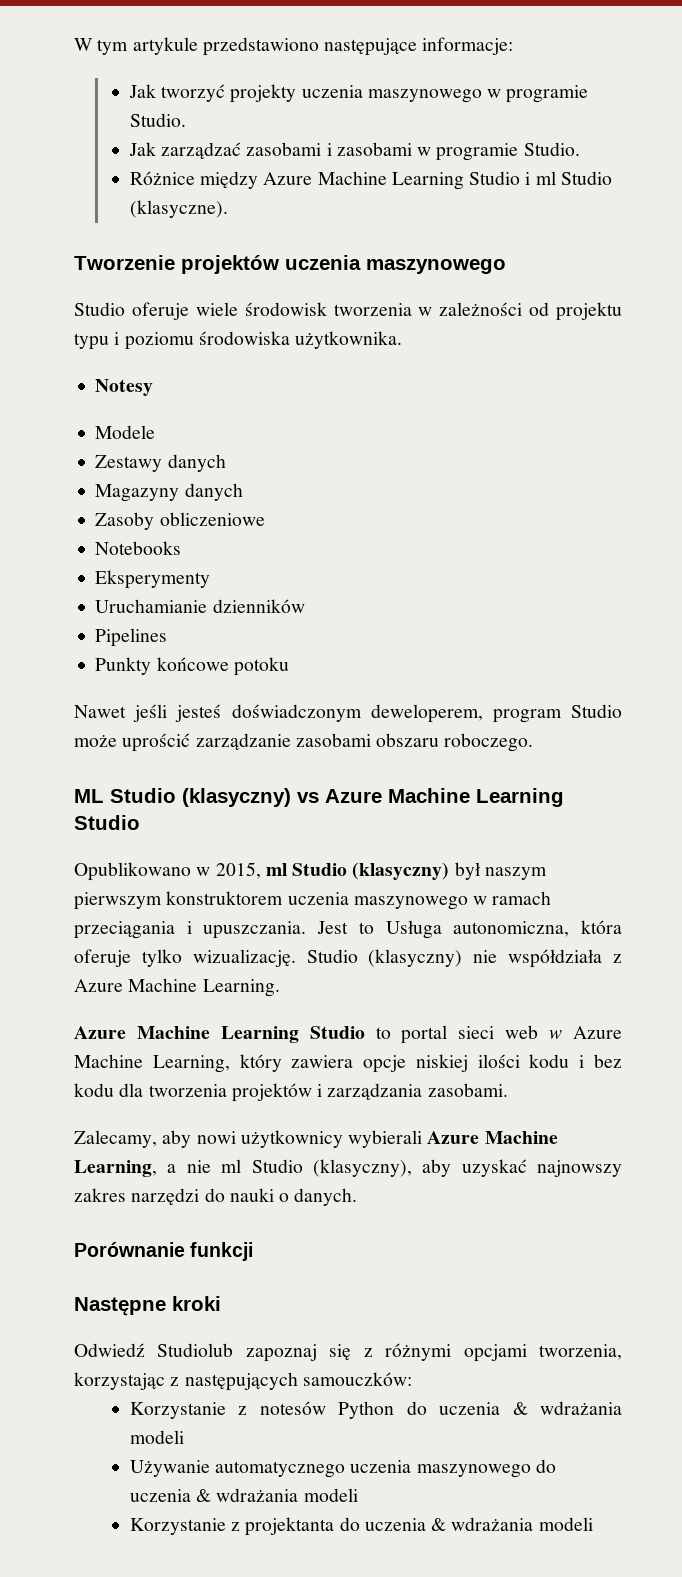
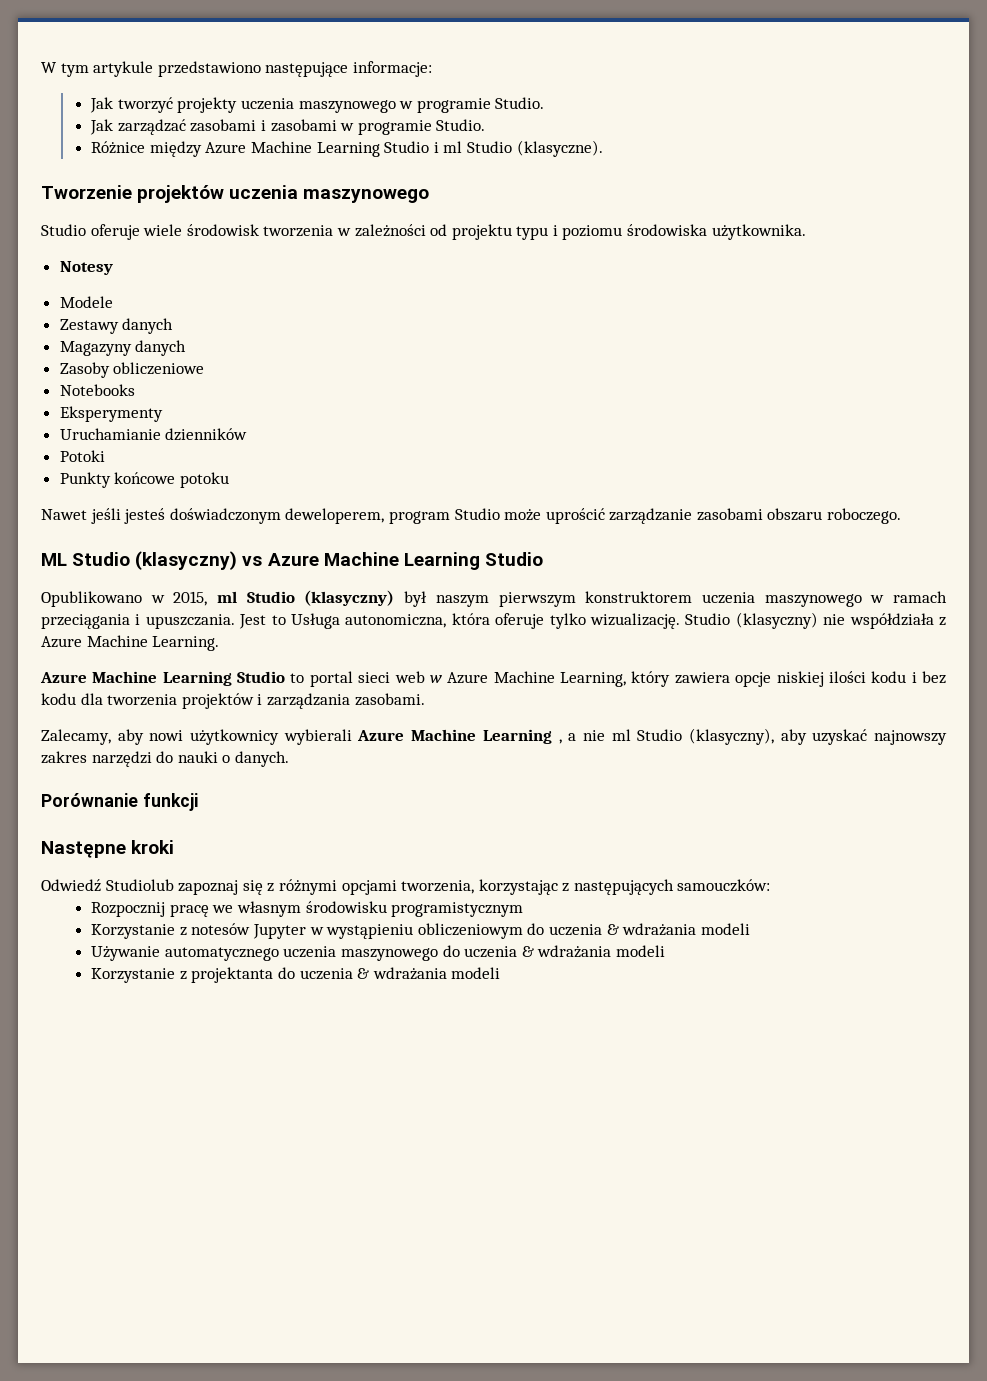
[95,628,168,647] Pipelines -> [59,450,105,462] Potoki
[74,1160,157,1177] Learning, -> [482,729,562,744] Learning ,
(412, 1379) none -> [91,901,524,917] // Rozpocznij pracę we własnym środowisku programistycznym
[338,1401,395,1419] Python -> [253,923,523,939] Jupyter w wystąpieniu obliczeniowym

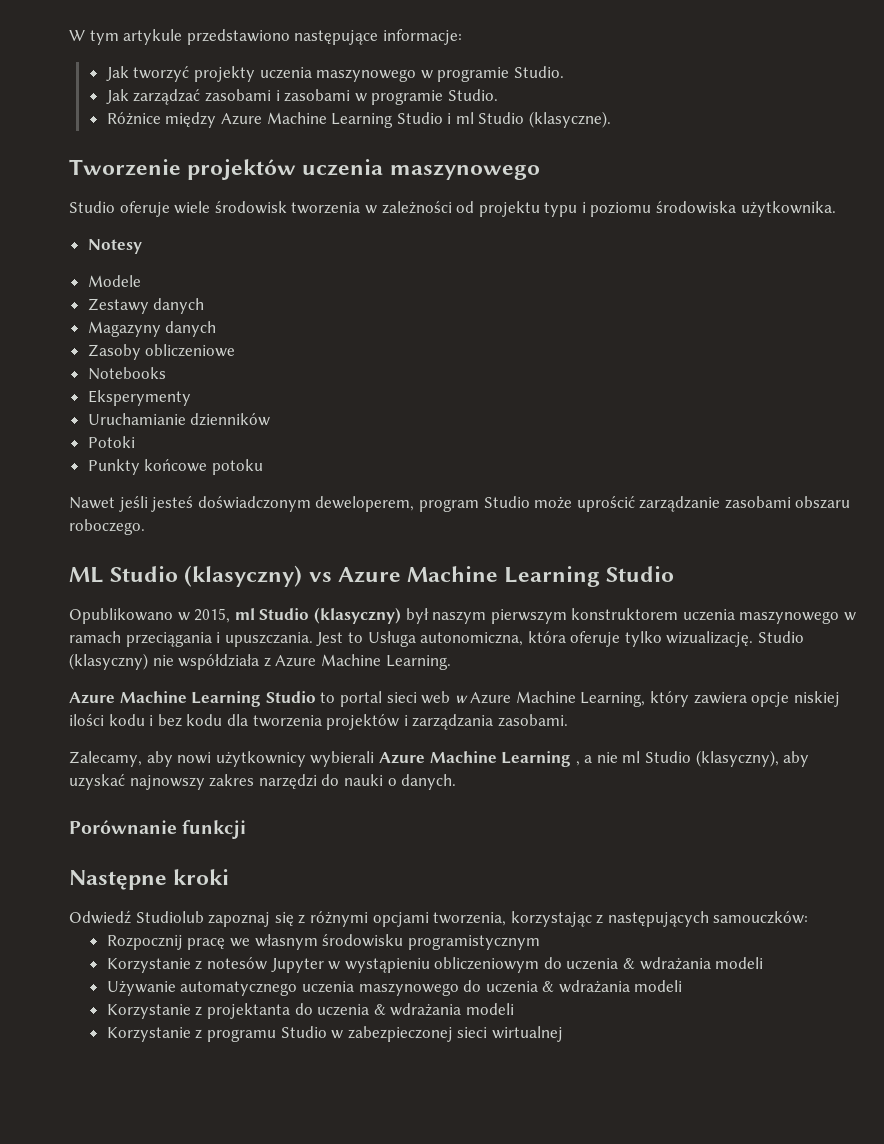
(501, 973) none -> [106,1026,563,1042] // Korzystanie z programu Studio w zabezpieczonej sieci wirtualnej

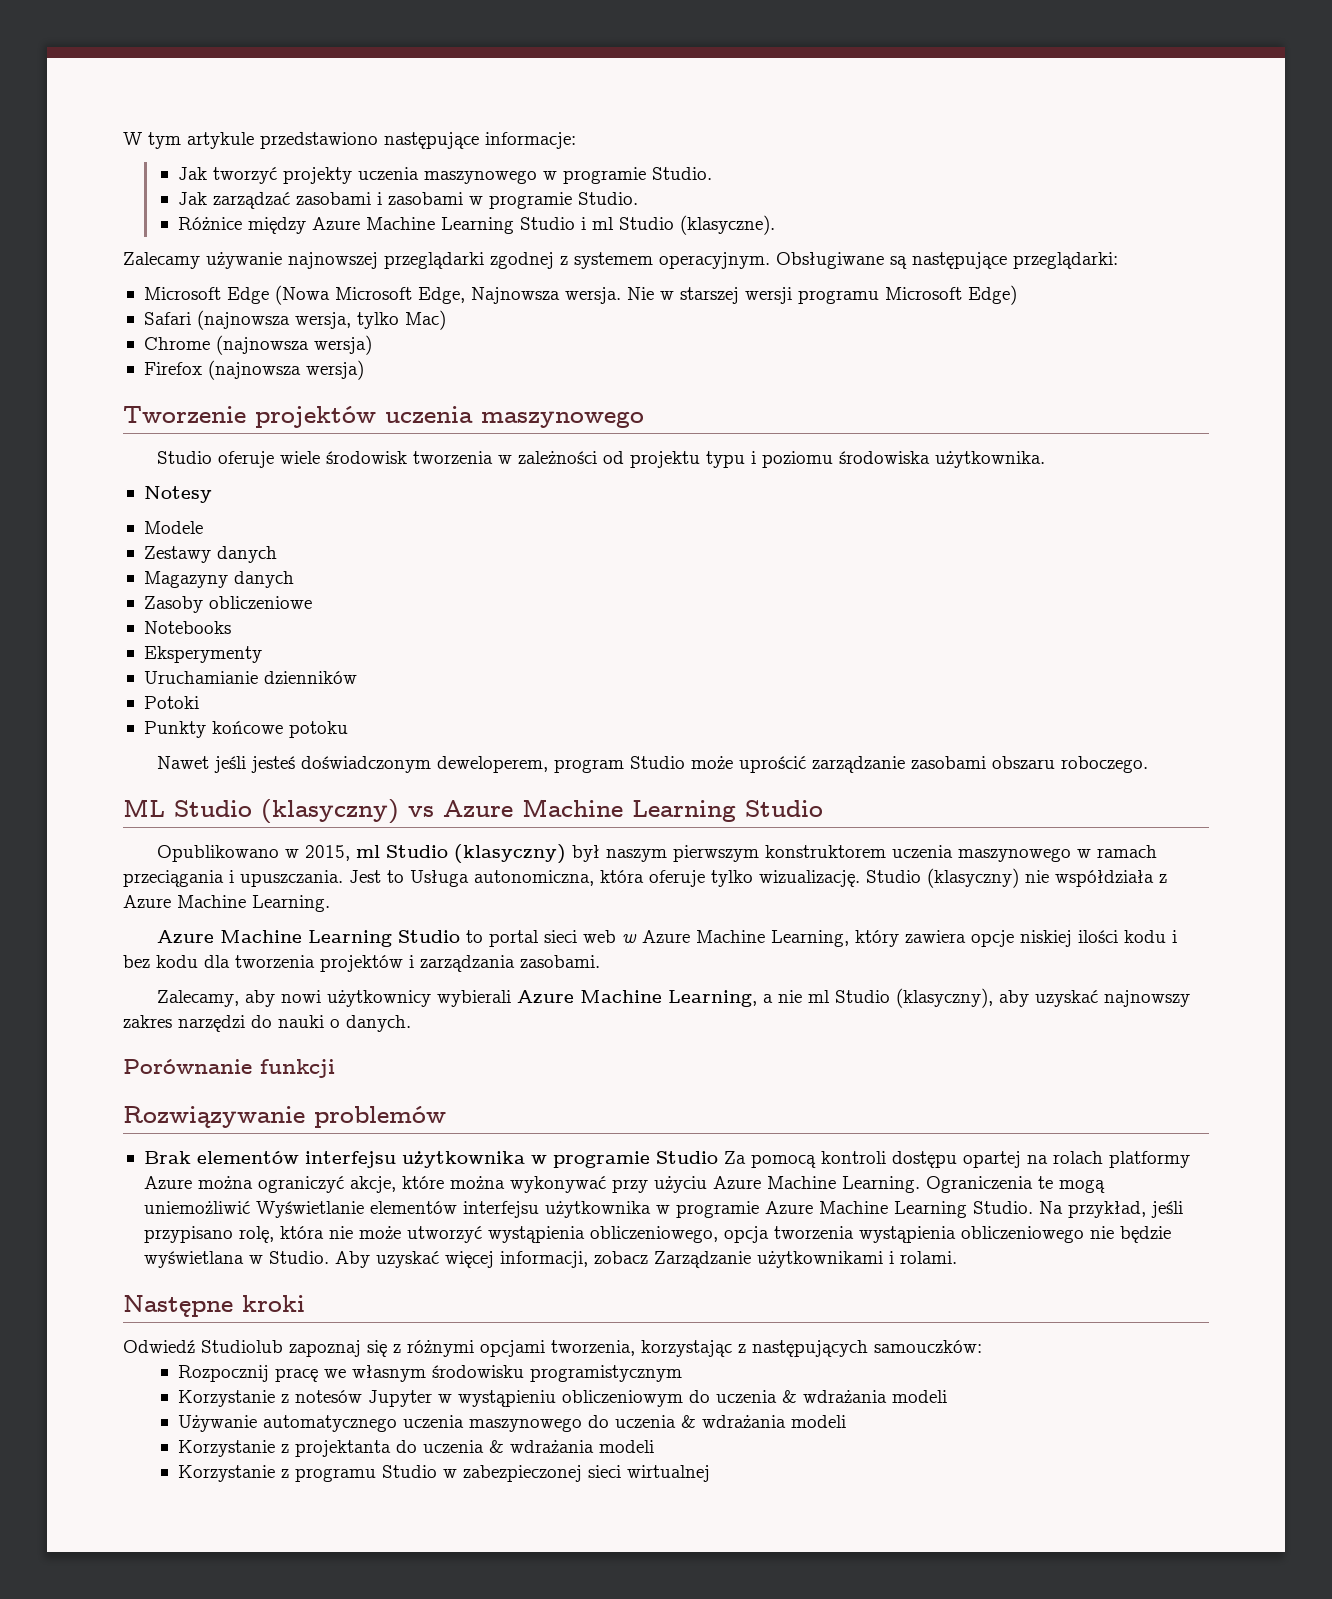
(612, 119) none -> [123,252,1118,269] [143,285,1017,305] [143,310,446,330] [143,335,372,355] [143,360,364,380] // Zalecamy używanie najnowszej przeglądarki zgodnej z systemem operacyjnym. Obsługiwane są następujące przeglądarki: // Microsoft Edge (Nowa Microsoft Edge, Najnowsza wersja. Nie w starszej wersji programu Microsoft Edge) // Safari (najnowsza wersja, tylko Mac) // Chrome (najnowsza wersja) // Firefox (najnowsza wersja)
[501,751,580,767] Learning , -> [668,990,758,1007] Learning,
(247, 829) none -> [123,1106,446,1128] [143,1151,1190,1168] [143,1176,1105,1193] [143,1201,1183,1218] [143,1226,1171,1243] [143,1251,957,1268] // Rozwiązywanie problemów // Brak elementów interfejsu użytkownika w programie Studio Za pomocą kontroli dostępu opartej na rolach platformy Azure można ograniczyć akcje, które można wykonywać przy użyciu Azure Machine Learning. Ograniczenia te mogą uniemożliwić Wyświetlanie elementów interfejsu użytkownika w programie Azure Machine Learning Studio. Na przykład, jeśli przypisano rolę, która nie może utworzyć wystąpienia obliczeniowego, opcja tworzenia wystąpienia obliczeniowego nie będzie wyświetlana w Studio. Aby uzyskać więcej informacji, zobacz Zarządzanie użytkownikami i rolami.

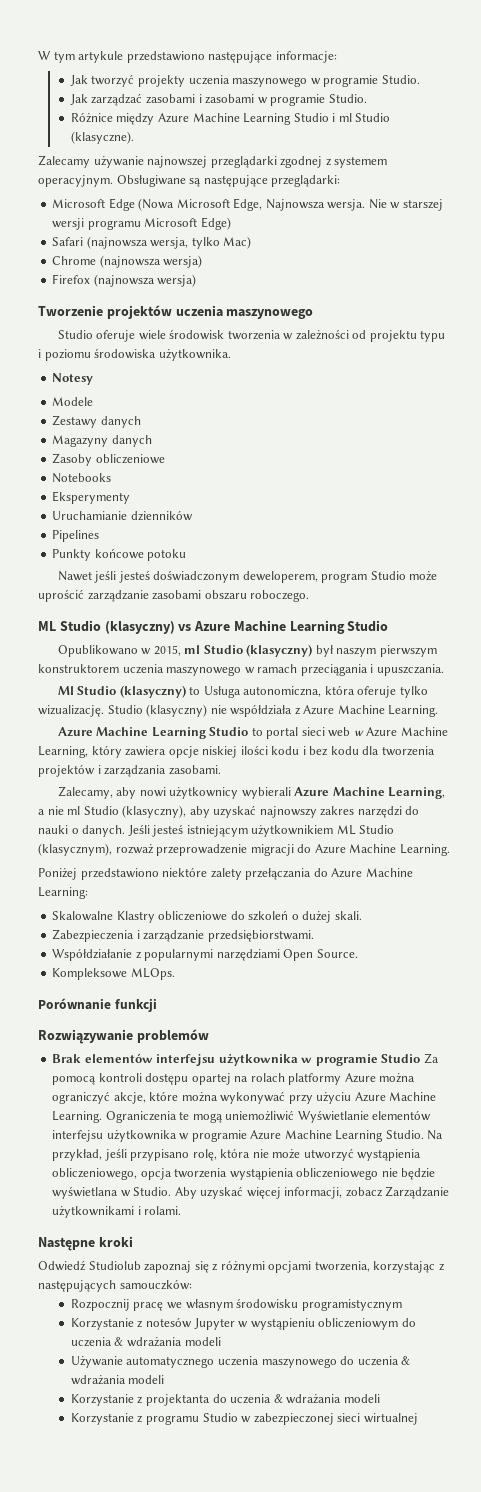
[143,696,199,709] Potoki -> [52,530,100,542] Pipelines
[349,870,381,883] Jest -> [57,685,186,698] // Ml Studio (klasyczny)
(411, 1023) none -> [127,824,395,837] [38,843,450,856] [38,867,413,880] [38,887,88,899] [52,910,362,923] [52,929,314,942] [52,948,358,961] [52,968,175,980] Jeśli jesteś istniejącym użytkownikiem ML Studio (klasycznym), rozważ przeprowadzenie migracji do Azure Machine Learning. // Poniżej przedstawiono niektóre zalety przełączania do Azure Machine Learning: // Skalowalne Klastry obliczeniowe do szkoleń o dużej skali. // Zabezpieczenia i zarządzanie przedsiębiorstwami. // Współdziałanie z popularnymi narzędziami Open Source. // Kompleksowe MLOps.

